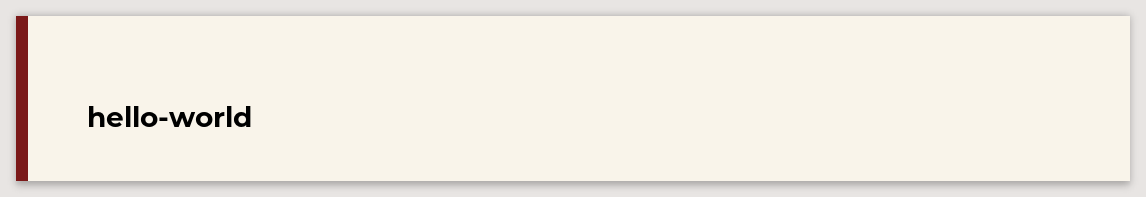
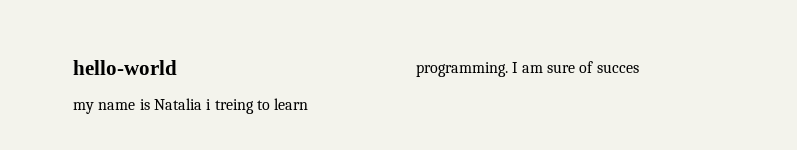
(252, 116) none -> [73,98,309,114] [416,61,639,77] // my name is Natalia i treing to learn programming. I am sure of succes

